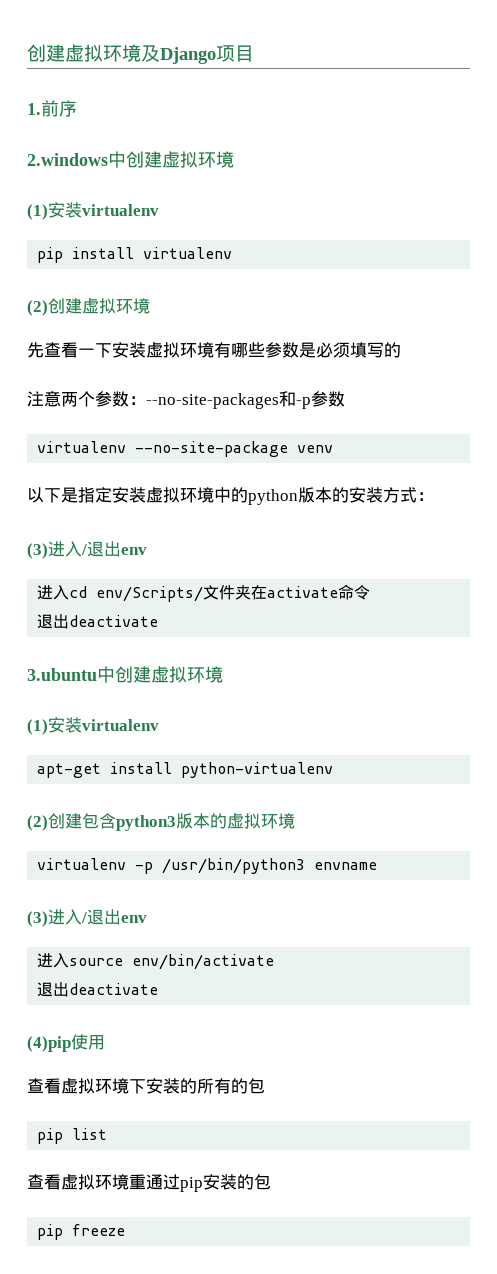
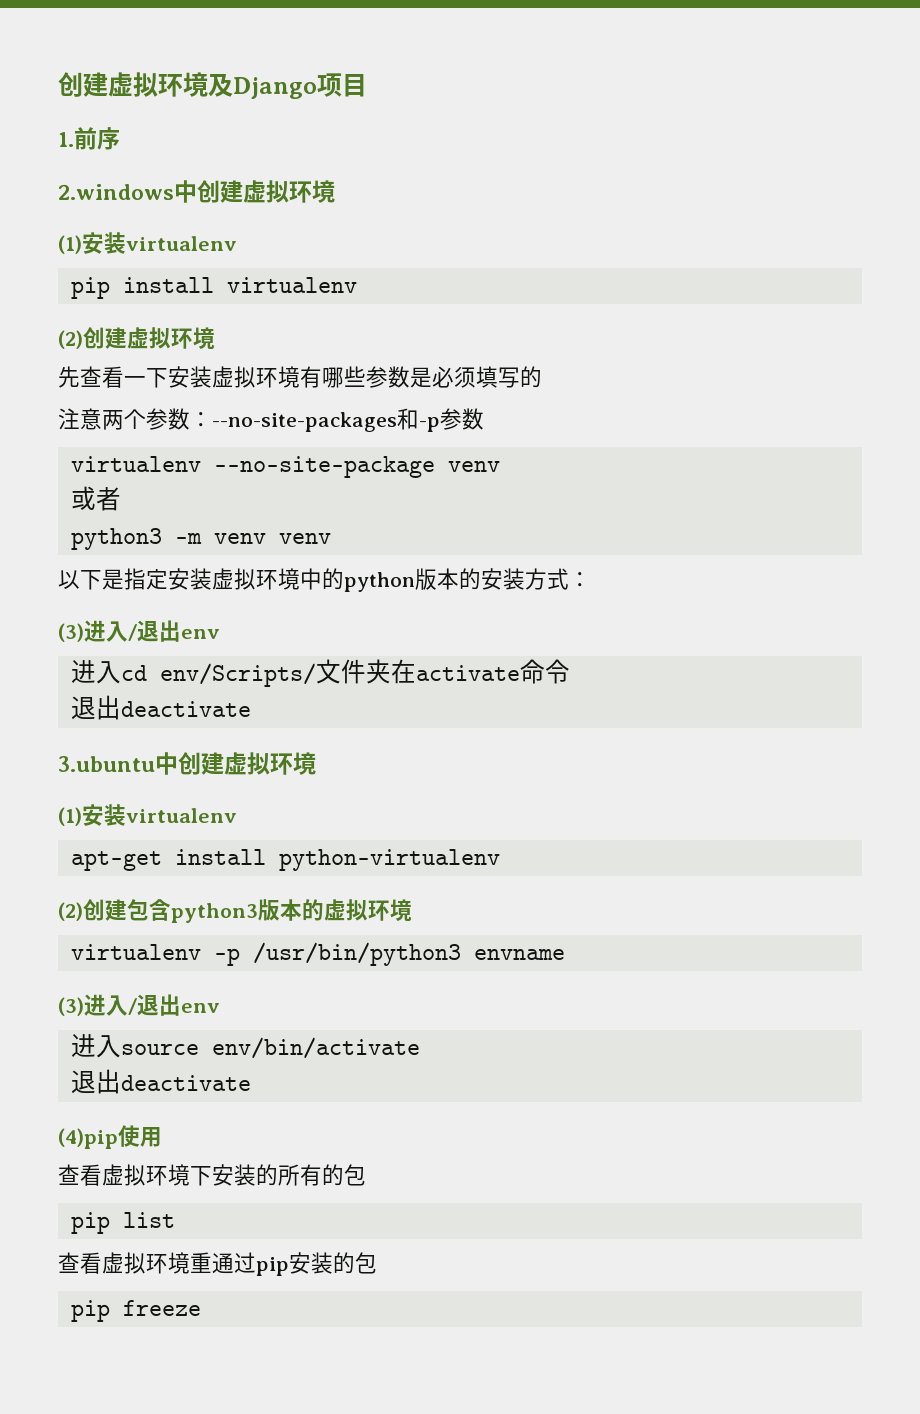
(334, 449) none -> [70,486,121,511] [70,528,331,550] // 或者 // python3 -m venv venv

